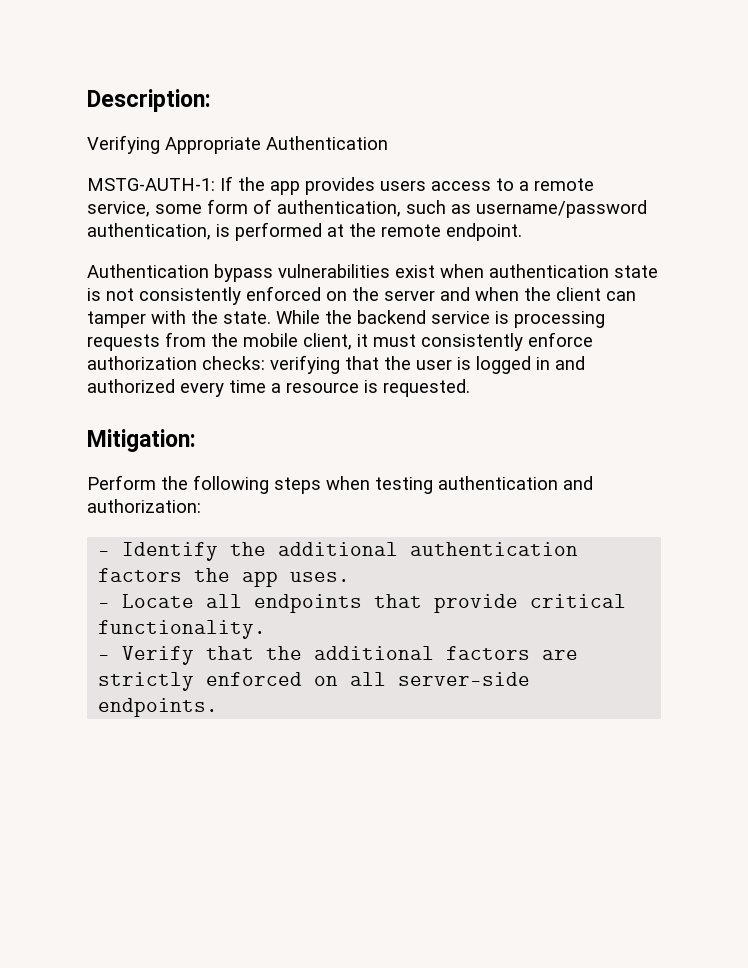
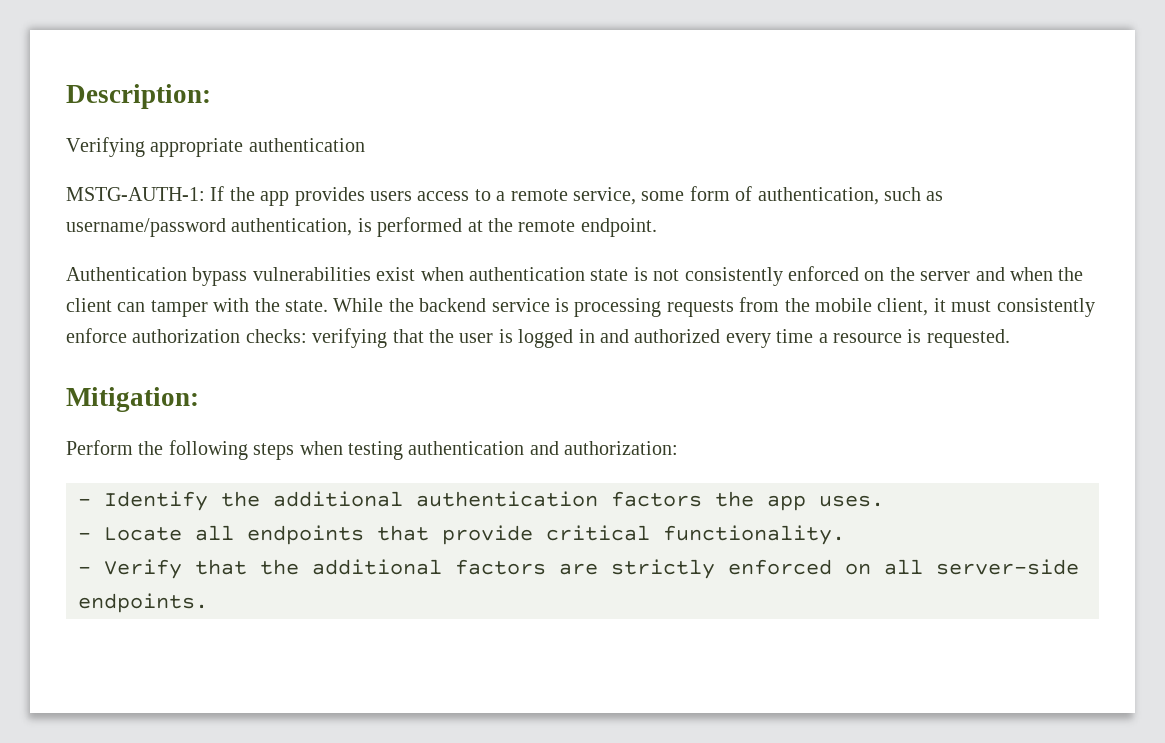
[165,136,388,154] Appropriate Authentication -> [150,138,365,157] appropriate authentication

